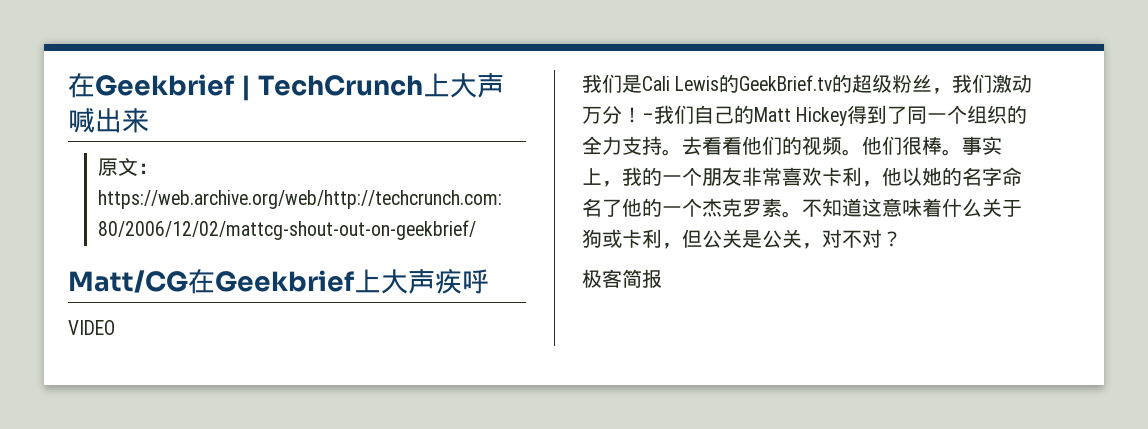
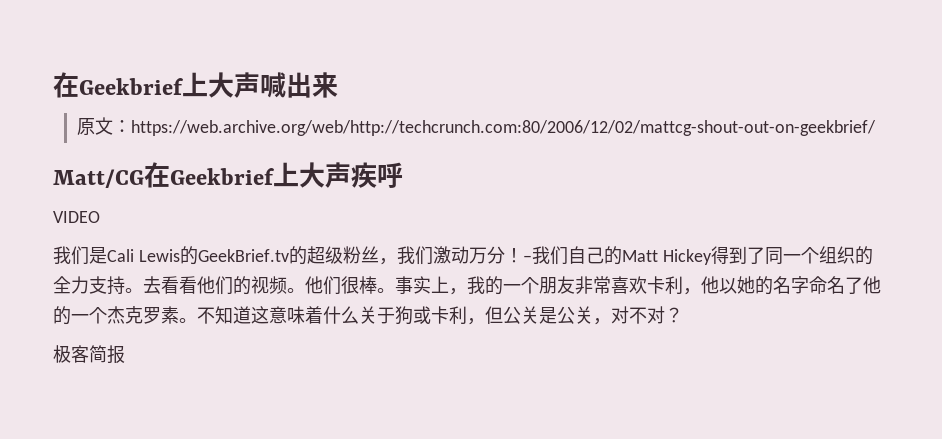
[68,73,424,101] 在Geekbrief | TechCrunch -> [53,72,183,98] 在Geekbrief

